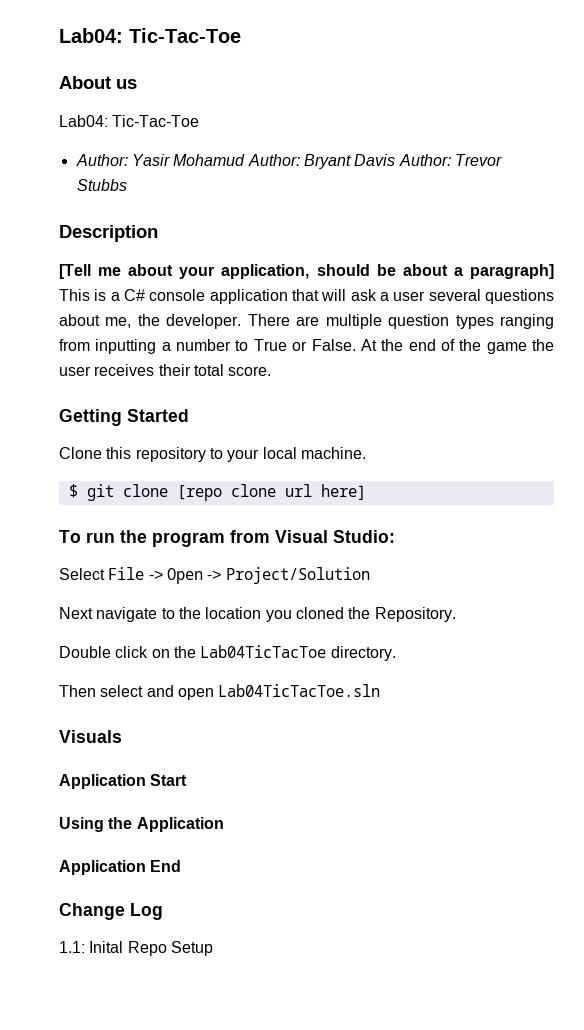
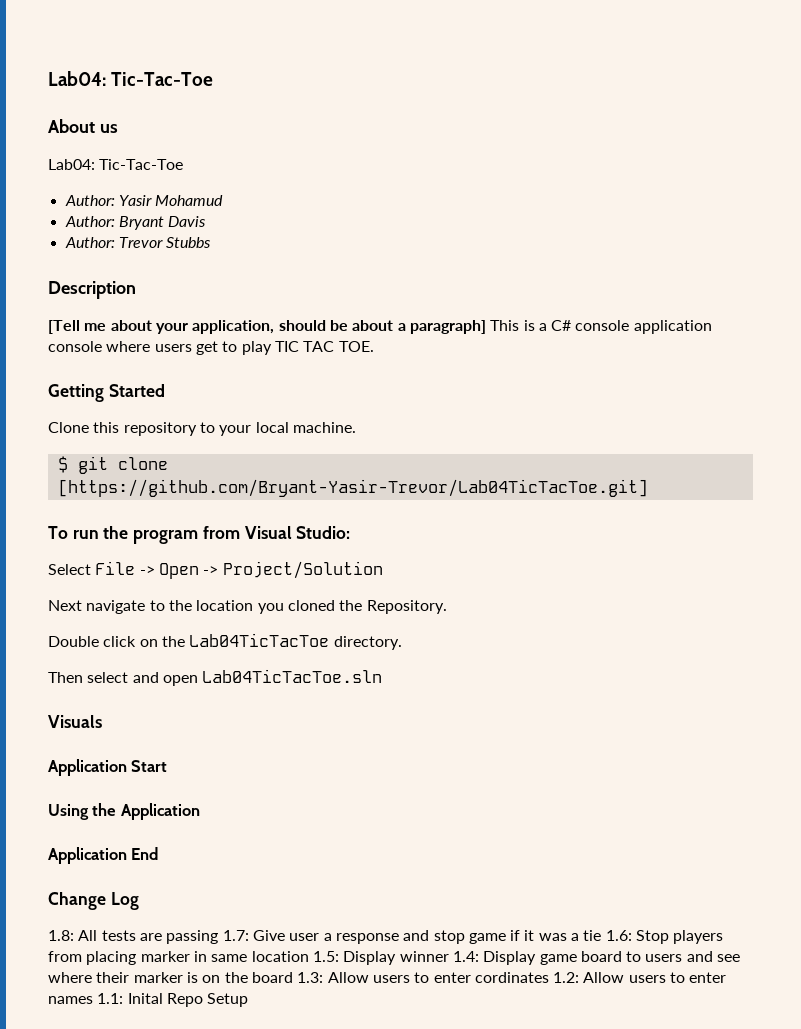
(246, 160) none -> (224, 200) //
(396, 160) none -> (207, 221) //
[292,289,554,304] [59,314,554,329] [59,339,554,354] [59,364,272,376] that will ask a user several questions about me, the developer. There are multiple question types ranging from inputting a number to True or False. At the end of the game the user receives their total score. -> [48,341,374,355] console where users get to play TIC TAC TOE.
[176,484,366,501] [repo clone url here] -> [57,479,648,497] [https://github.com/Bryant-Yasir-Trevor/Lab04TicTacToe.git]
(163, 911) none -> [48,930,724,944] [48,951,741,965] [48,972,727,983] [48,996,93,1004] 1.8: All tests are passing 1.7: Give user a response and stop game if it was a tie 1.6: Stop players from placing marker in same location 1.5: Display winner 1.4: Display game board to users and see where their marker is on the board 1.3: Allow users to enter cordinates 1.2: Allow users to enter names

